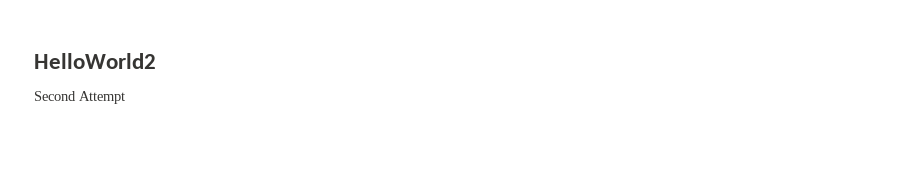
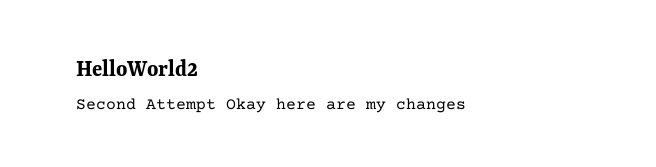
(125, 97) none -> [226,98,466,113] Okay here are my changes

